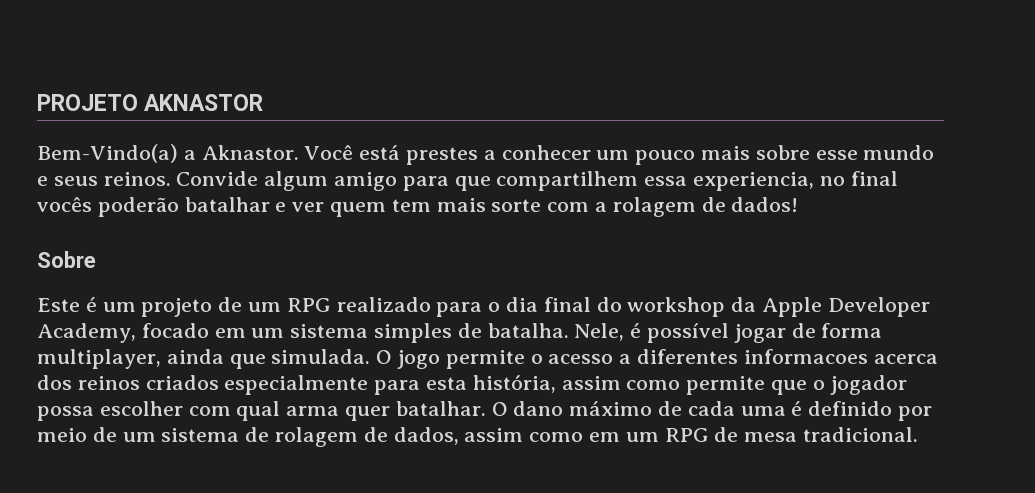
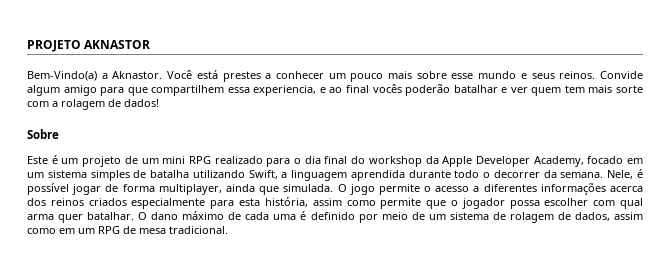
[819,176,845,186] no -> [319,87,343,93] e ao
(282, 307) none -> [162,156,186,164] mini
[487,323,569,338] batalha. -> [150,170,604,181] batalha utilizando Swift, a linguagem aprendida durante todo o decorrer da semana.
[743,349,868,364] informacoes -> [540,183,606,195] informações

